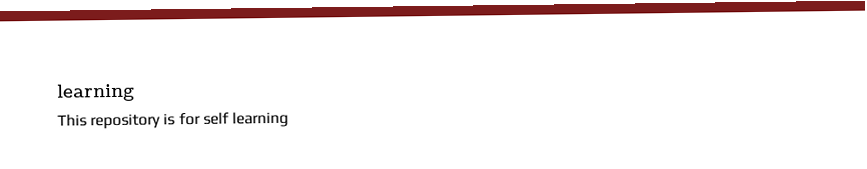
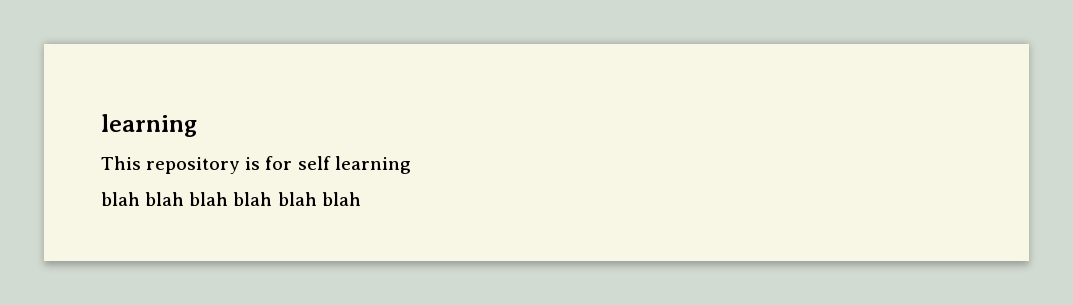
(289, 119) none -> [101,192,361,206] // blah blah blah blah blah blah

